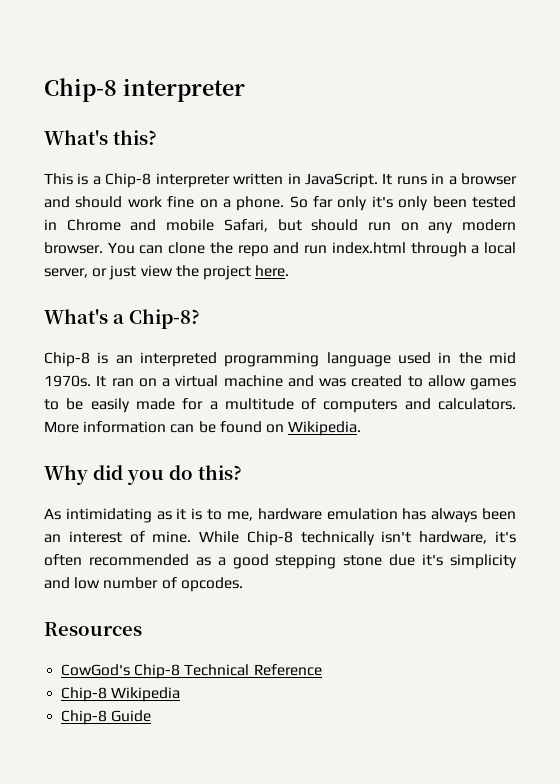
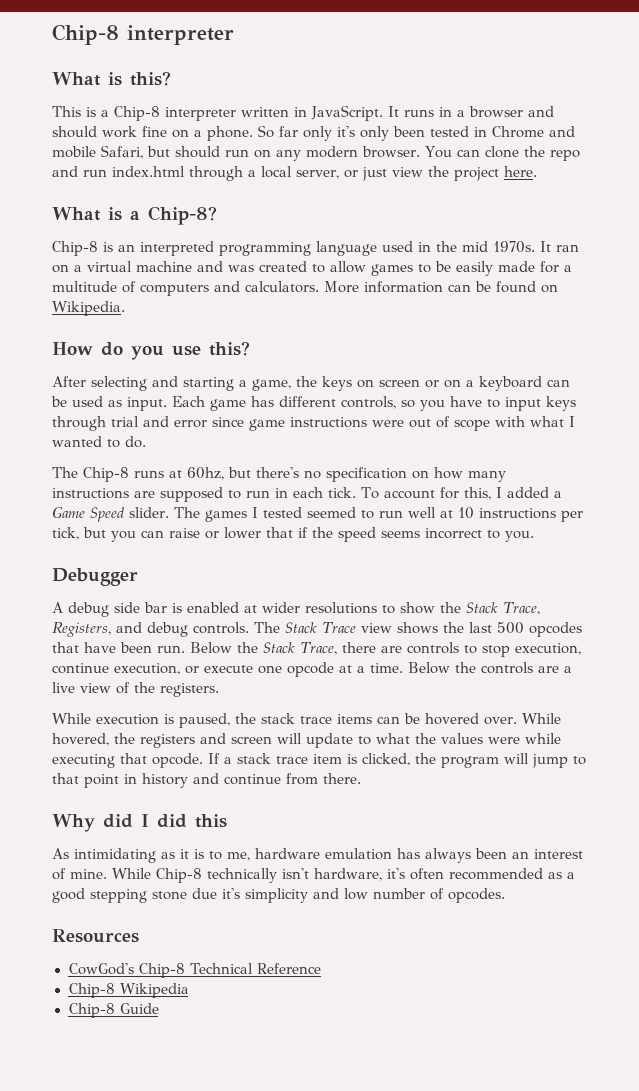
[44,130,108,145] What's -> [52,72,122,86] What is
[44,309,108,324] What's -> [52,207,122,221] What is
(362, 428) none -> [52,341,250,360] [52,376,570,391] [51,396,576,411] [52,416,575,431] [52,436,146,448] [52,467,506,482] [52,487,562,502] [52,507,583,522] [52,527,534,542] [52,568,138,586] [52,602,540,617] [52,622,582,637] [52,642,581,657] [52,662,572,677] [52,682,219,697] [52,713,561,728] [52,733,561,748] [52,753,586,768] [52,773,361,788] // How do you use this? // After selecting and starting a game, the keys on screen or on a keyboard can be used as input. Each game has different controls, so you have to input keys through trial and error since game instructions were out of scope with what I wanted to do. // The Chip-8 runs at 60hz, but there's no specification on how many instructions are supposed to run in each tick. To account for this, I added a Game Speed slider. The games I tested seemed to run well at 10 instructions per tick, but you can raise or lower that if the speed seems incorrect to you. // Debugger // A debug side bar is enabled at wider resolutions to show the Stack Trace, Registers, and debug controls. The Stack Trace view shows the last 500 opcodes that have been run. Below the Stack Trace, there are controls to stop execution, continue execution, or execute one opcode at a time. Below the controls are a live view of the registers. // While execution is paused, the stack trace items can be hovered over. While hovered, the registers and screen will update to what the values were while executing that opcode. If a stack trace item is clicked, the program will jump to that point in history and continue from there.
[127,465,242,485] you do this? -> [141,814,227,828] I did this

